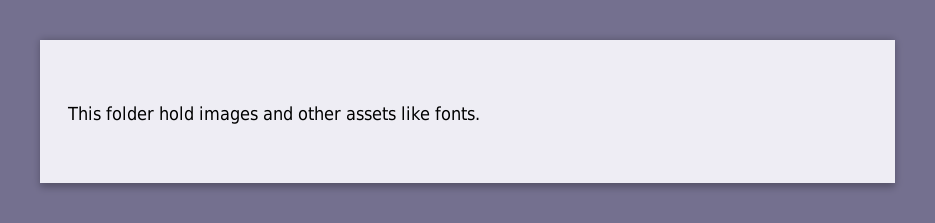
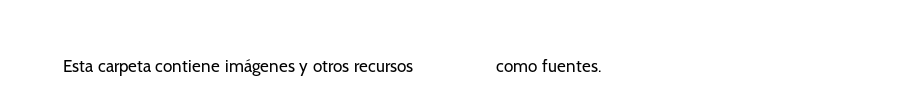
[67,106,480,124] This folder hold images and other assets like fonts. -> [63,59,601,76] Esta carpeta contiene imágenes y otros recursos como fuentes.

